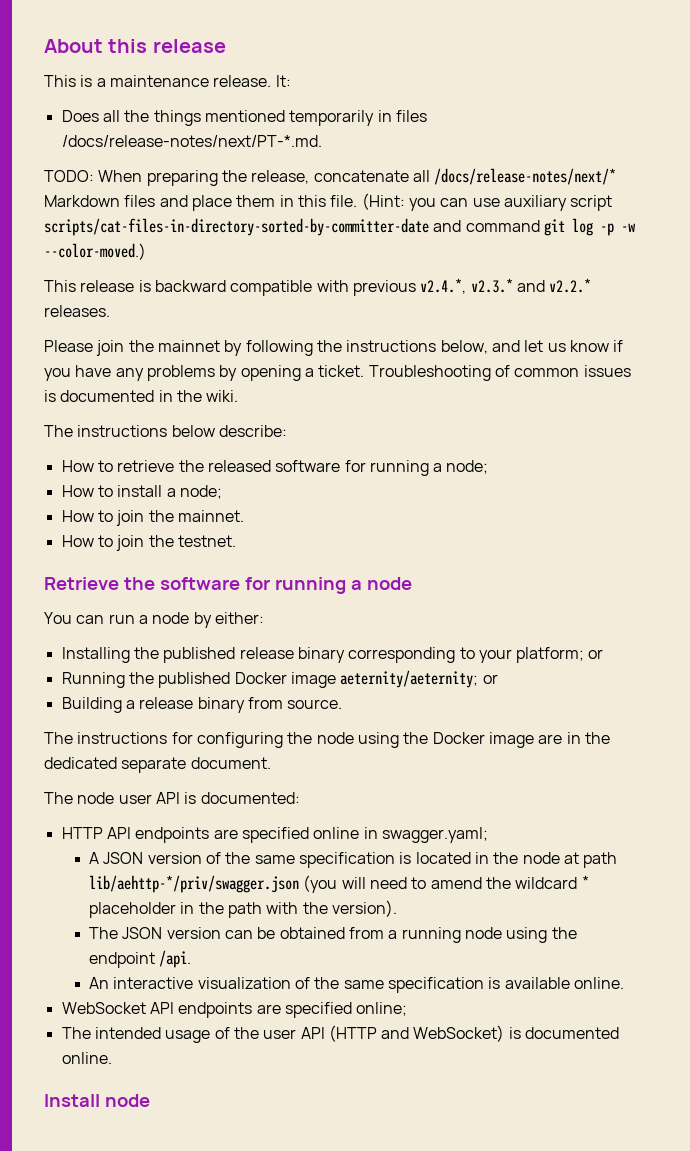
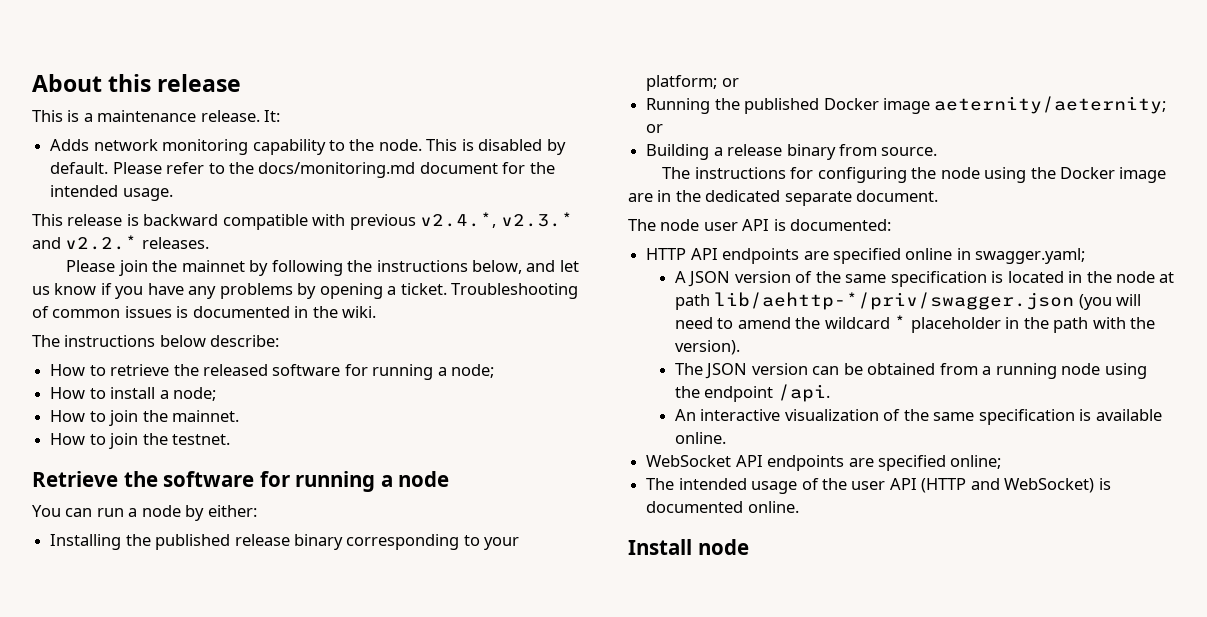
[61,110,427,126] [61,135,322,147] [44,168,617,186] [44,193,613,211] [44,218,636,236] [44,243,146,260] Does all the things mentioned temporarily in files /docs/release-notes/next/PT-*.md. // TODO: When preparing the release, concatenate all /docs/release-notes/next/* Markdown files and place them in this file. (Hint: you can use auxiliary script scripts/cat-files-in-directory-sorted-by-committer-date and command git log -p -w --color-moved.) -> [50,139,566,155] [50,162,555,178] [50,185,173,201] Adds network monitoring capability to the node. This is disabled by default. Please refer to the docs/monitoring.md document for the intended usage.

